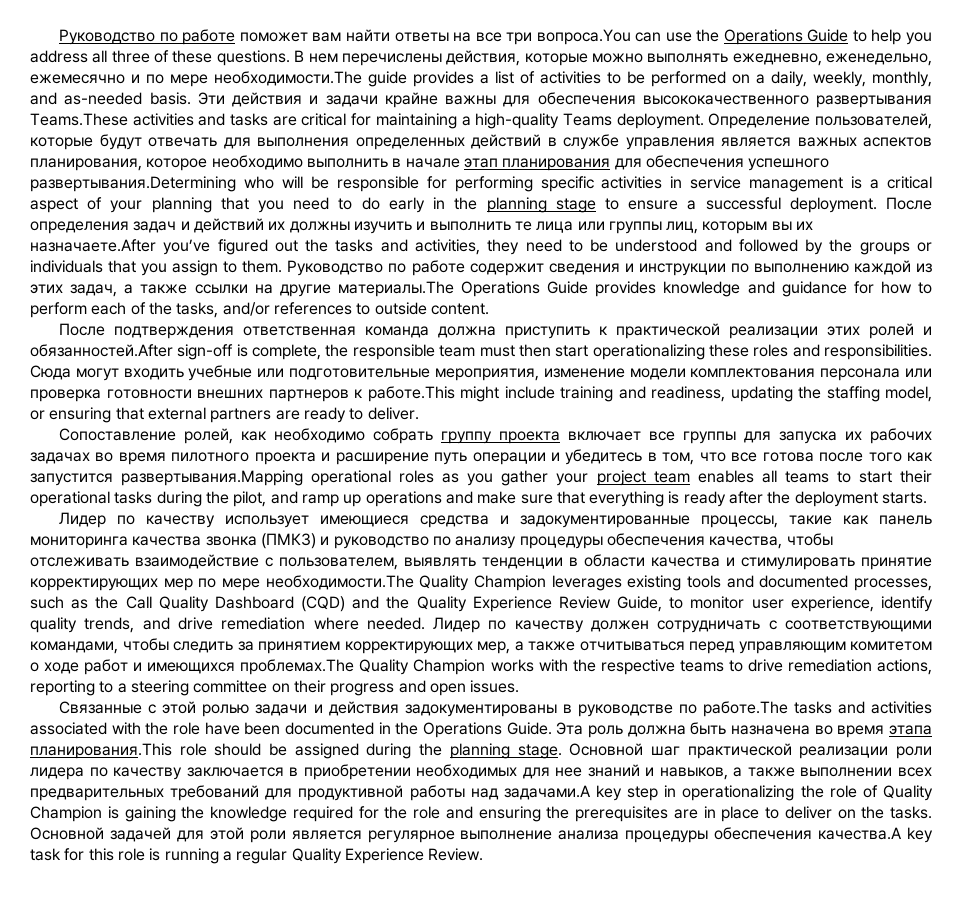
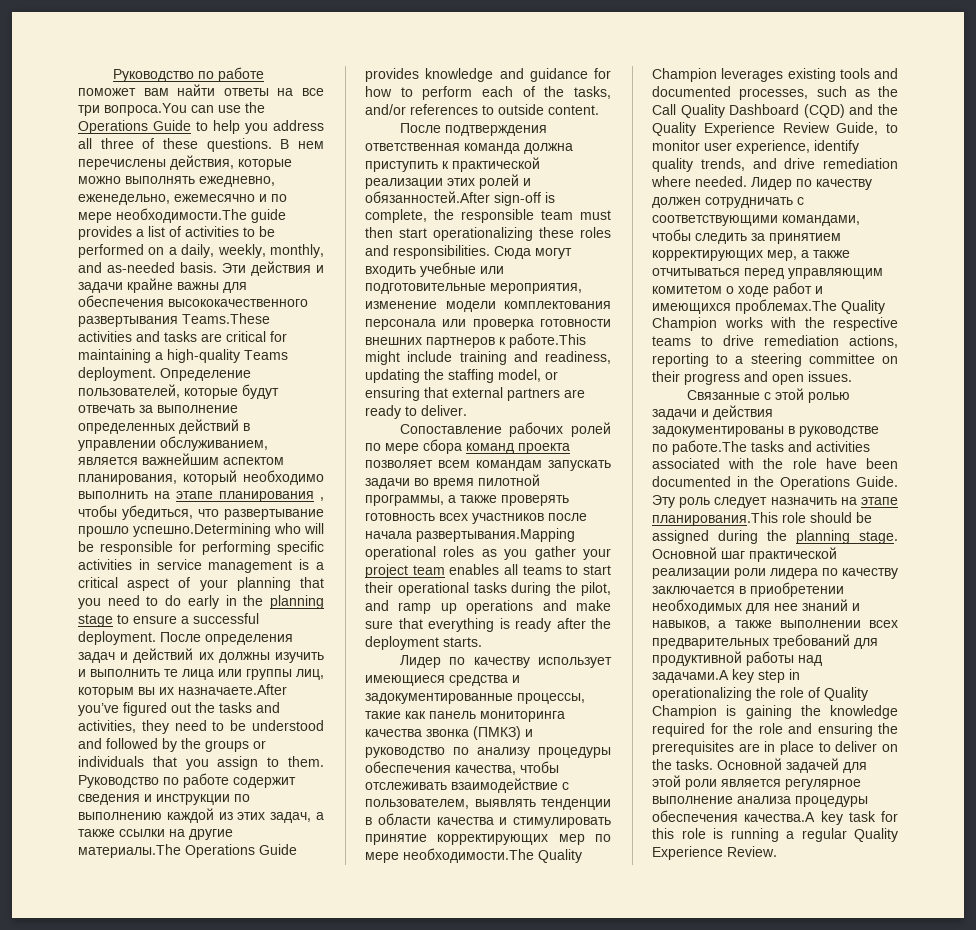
[223,137,349,149] для выполнения -> [139,405,238,413] за выполнение
[563,134,932,150] [30,155,830,171] [30,176,236,192] службе управления является важных аспектов планирования, которое необходимо выполнить в начале этап планирования для обеспечения успешного развертывания.Determining -> [78,436,268,451] [78,453,284,465] [78,470,324,485] [78,491,324,502] [78,505,324,520] [78,523,271,537] управлении обслуживанием, является важнейшим аспектом планирования, который необходимо выполнить на этапе планирования , чтобы убедиться, что развертывание прошло успешно.Determining
[184,428,932,444] [30,449,934,465] [30,473,113,486] ролей, как необходимо собрать группу проекта включает все группы для запуска их рабочих задачах во время пилотного проекта и расширение путь операции и убедитесь в том, что все готова после того как запустится -> [509,422,611,437] [365,439,570,454] [365,460,611,471] [365,474,540,489] [365,495,569,506] [365,513,587,524] [365,531,412,539] рабочих ролей по мере сбора команд проекта позволяет всем командам запускать задачи во время пилотной программы, а также проверять готовность всех участников после начала
[556,722,932,738] Эта роль должна быть назначена во время этапа -> [652,495,898,508] Эту роль следует назначить на этапе

